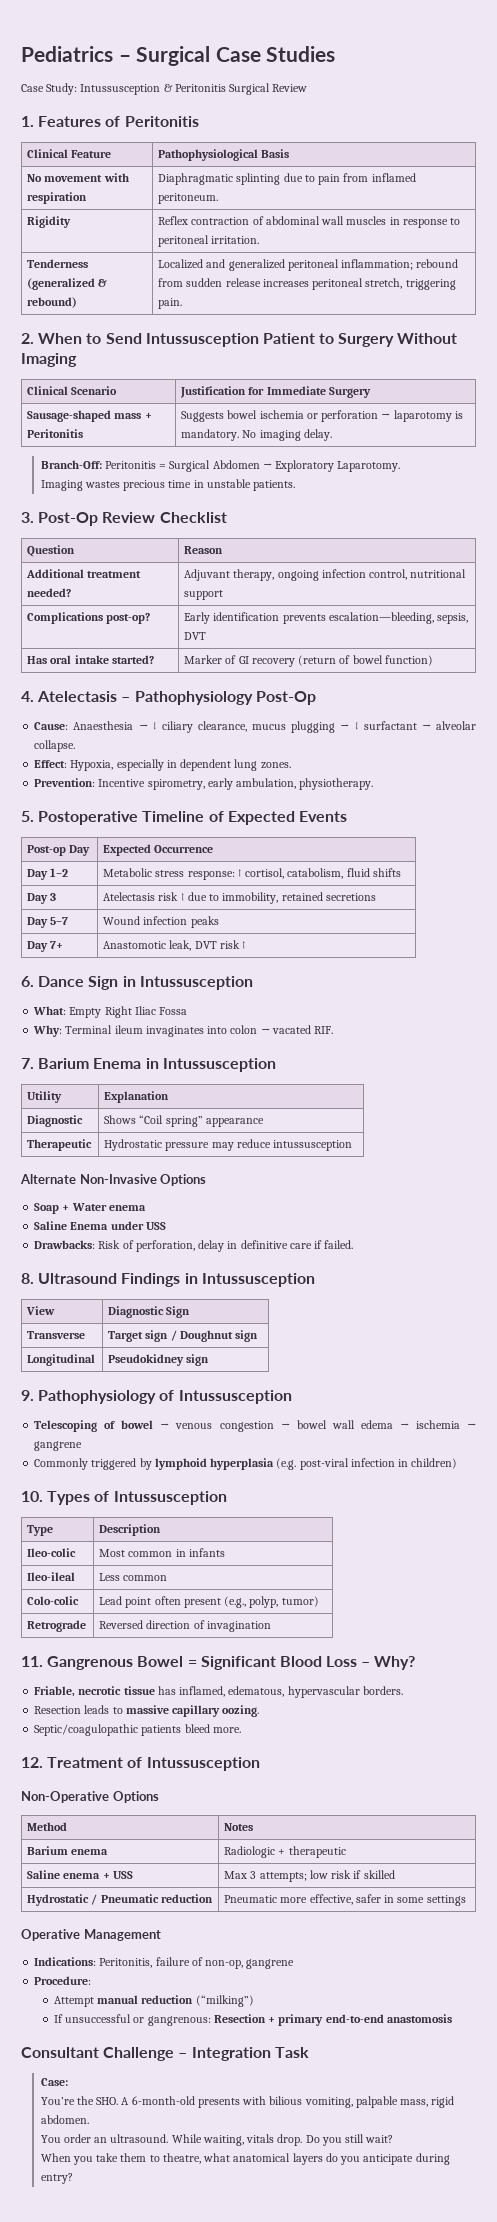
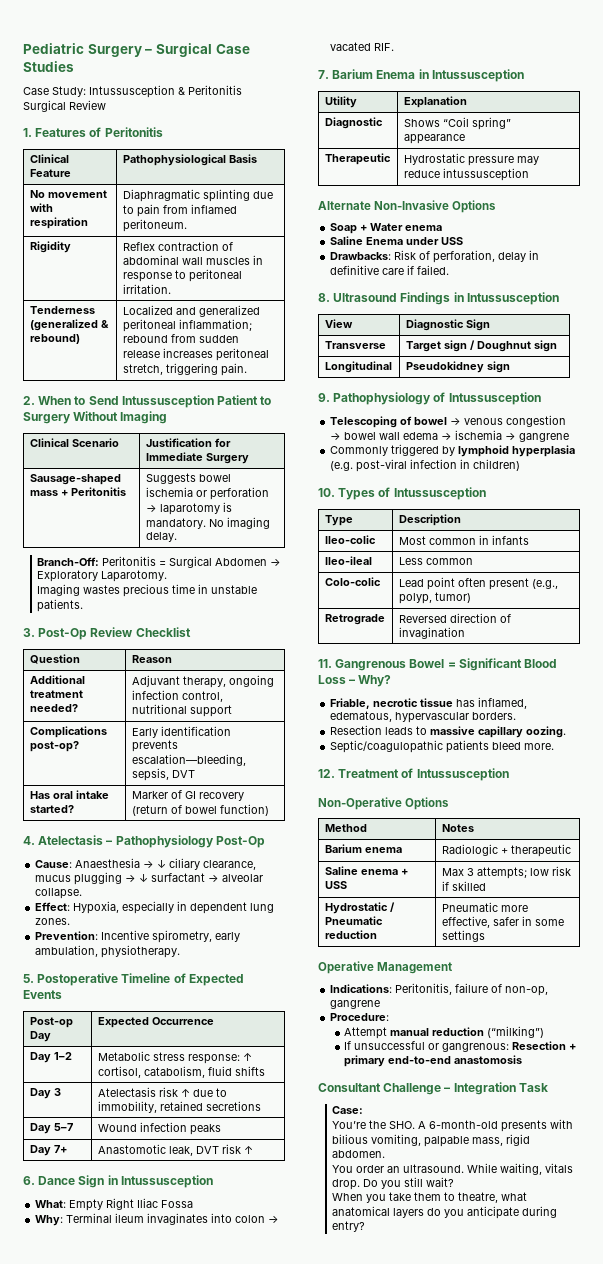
[21,46,113,62] Pediatrics -> [23,43,142,57] Pediatric Surgery

